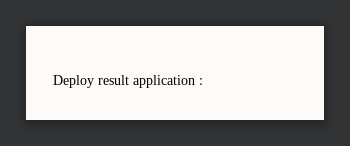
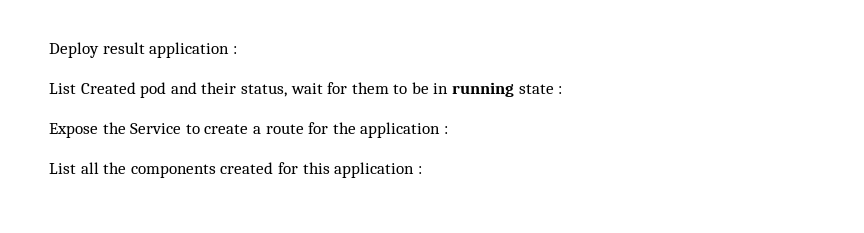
(203, 81) none -> [49,82,563,98] [49,122,448,138] [49,162,422,178] // List Created pod and their status, wait for them to be in running state : // Expose the Service to create a route for the application : // List all the components created for this application :

